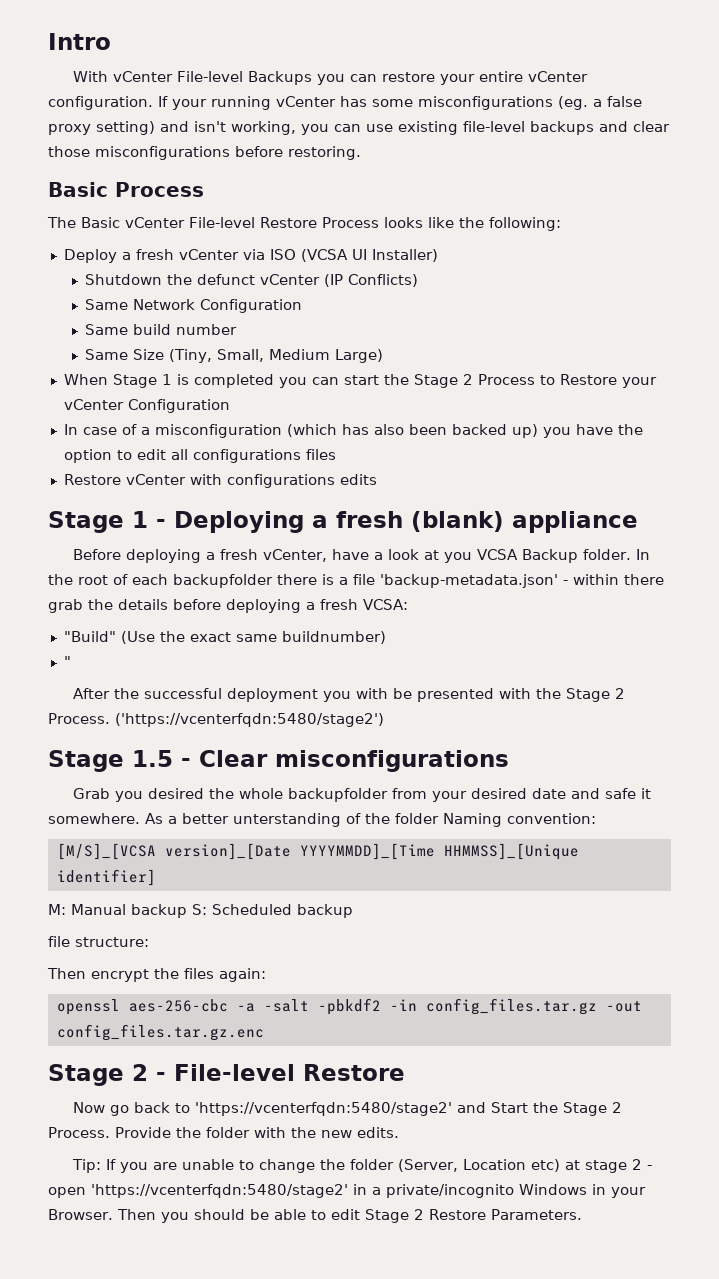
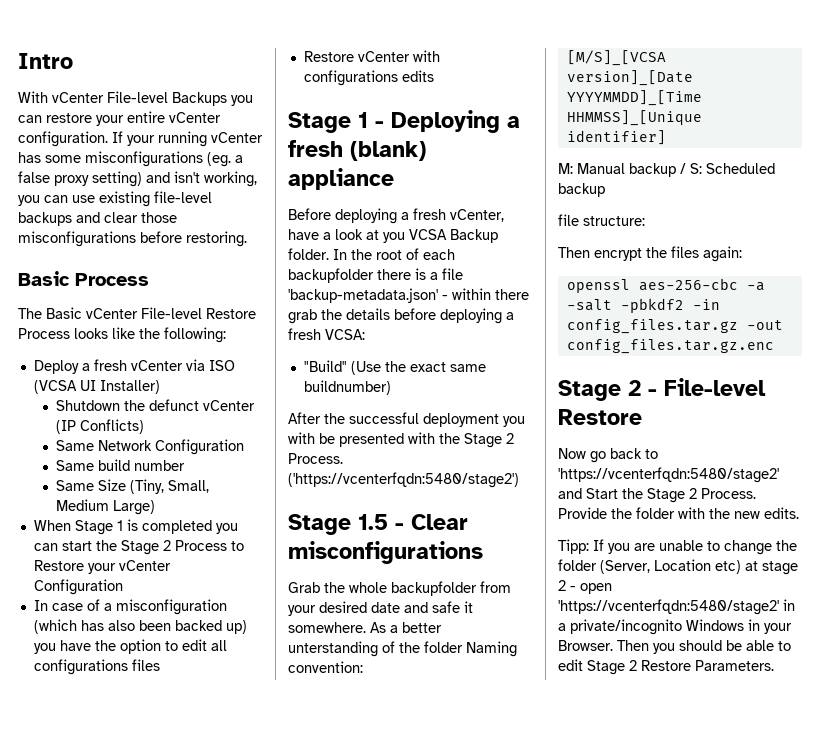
[63,656,71,667] // " -> (391, 387) none
[115,788,205,802] you desired -> (320, 587) none
(187, 911) none -> [680,163,686,174] /
[72,1159,102,1173] Tip: -> [558,539,589,554] Tipp:

